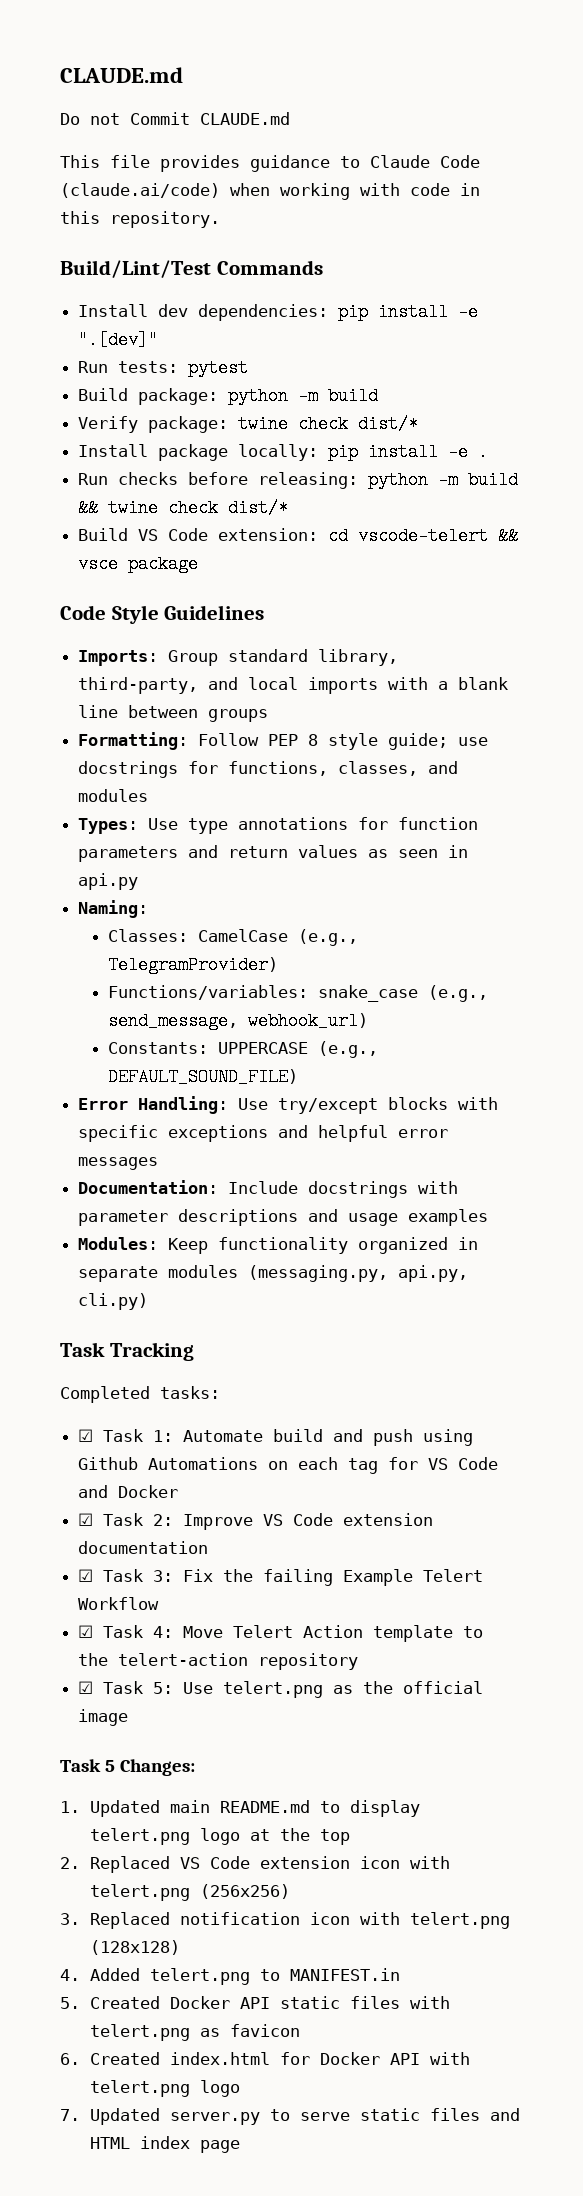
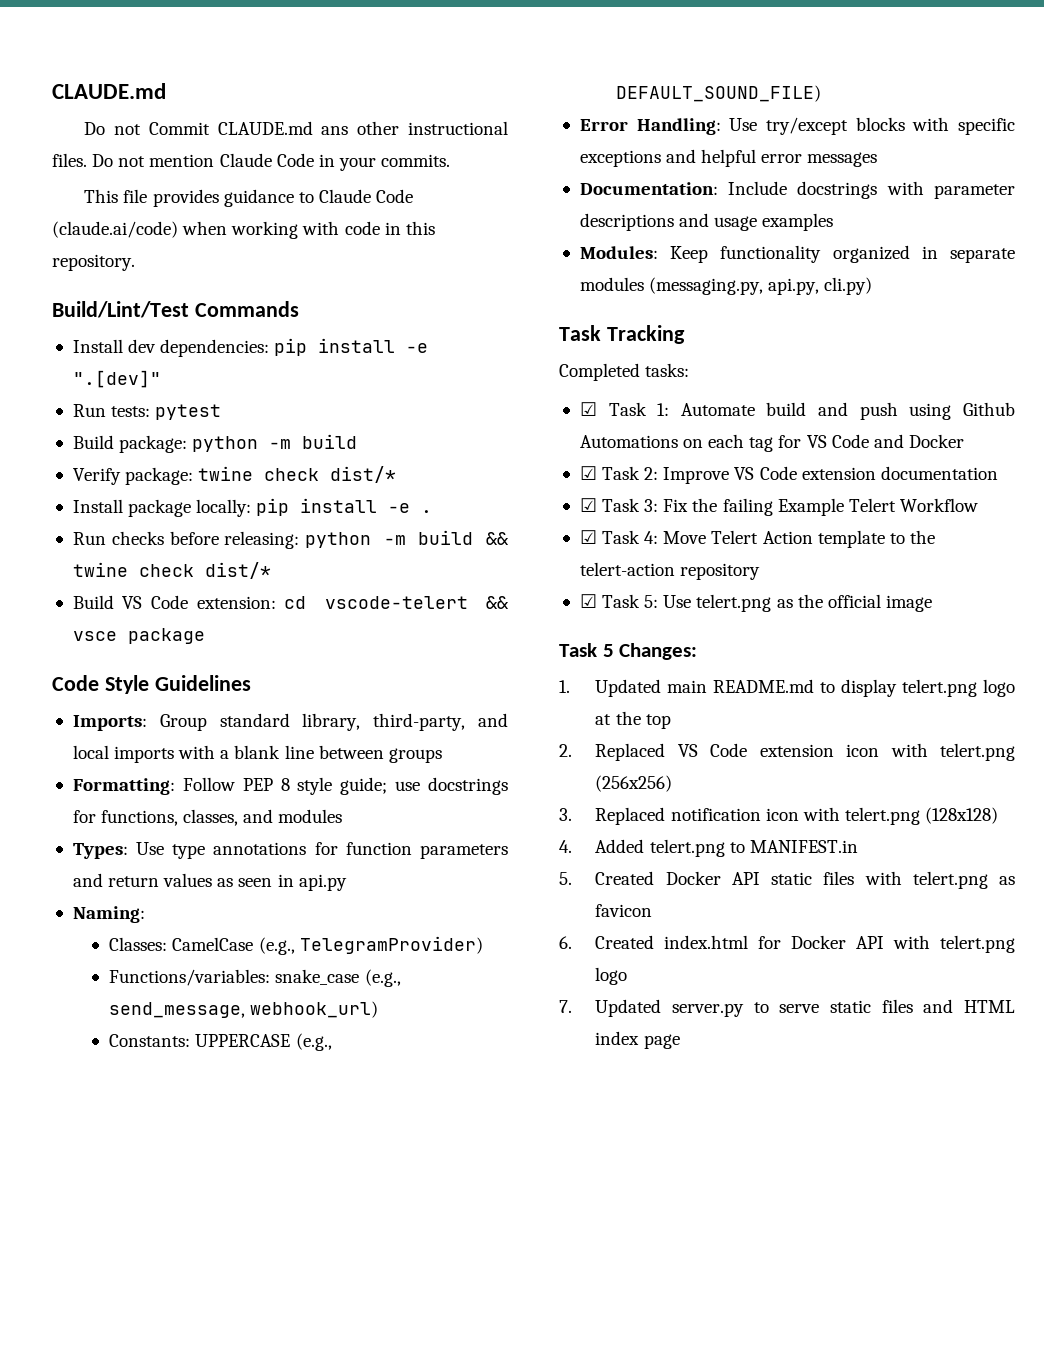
(290, 118) none -> [321,121,508,135] [52,153,451,171] ans other instructional files. Do not mention Claude Code in your commits.

